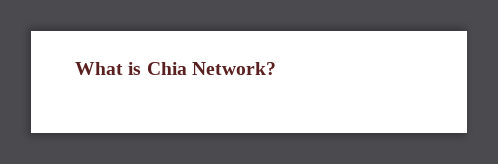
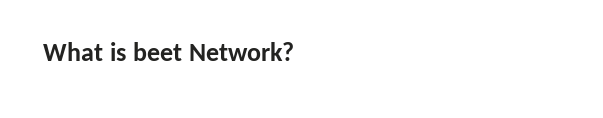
[146,62,187,75] Chia -> [132,42,182,61] beet

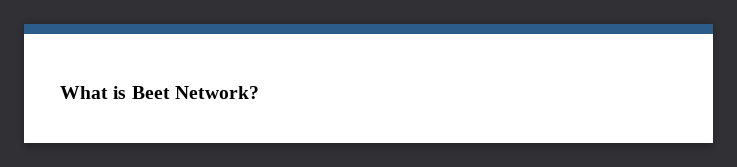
[132,42,182,61] beet -> [131,86,170,99] Beet

